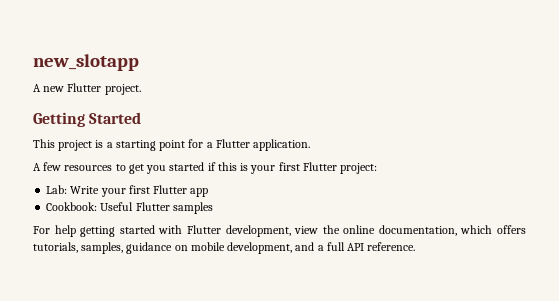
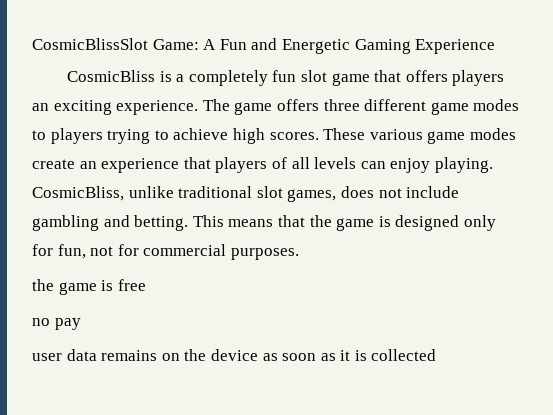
[33,54,139,71] [33,83,141,95] [33,112,142,127] [33,139,311,151] [33,162,378,174] [46,185,209,197] [46,202,213,214] [33,225,526,237] [33,242,416,254] new_slotapp // A new Flutter project. // Getting Started // This project is a starting point for a Flutter application. // A few resources to get you started if this is your first Flutter project: // Lab: Write your first Flutter app // Cookbook: Useful Flutter samples // For help getting started with Flutter development, view the online documentation, which offers tutorials, samples, guidance on mobile development, and a full API reference. -> [32,38,496,54] [67,70,505,86] [32,99,520,115] [32,128,516,144] [32,157,493,173] [32,186,460,202] [32,215,496,231] [32,244,299,260] [32,279,146,295] [32,318,81,330] [32,349,437,361] CosmicBlissSlot Game: A Fun and Energetic Gaming Experience // CosmicBliss is a completely fun slot game that offers players an exciting experience. The game offers three different game modes to players trying to achieve high scores. These various game modes create an experience that players of all levels can enjoy playing. CosmicBliss, unlike traditional slot games, does not include gambling and betting. This means that the game is designed only for fun, not for commercial purposes. // the game is free // no pay // user data remains on the device as soon as it is collected

